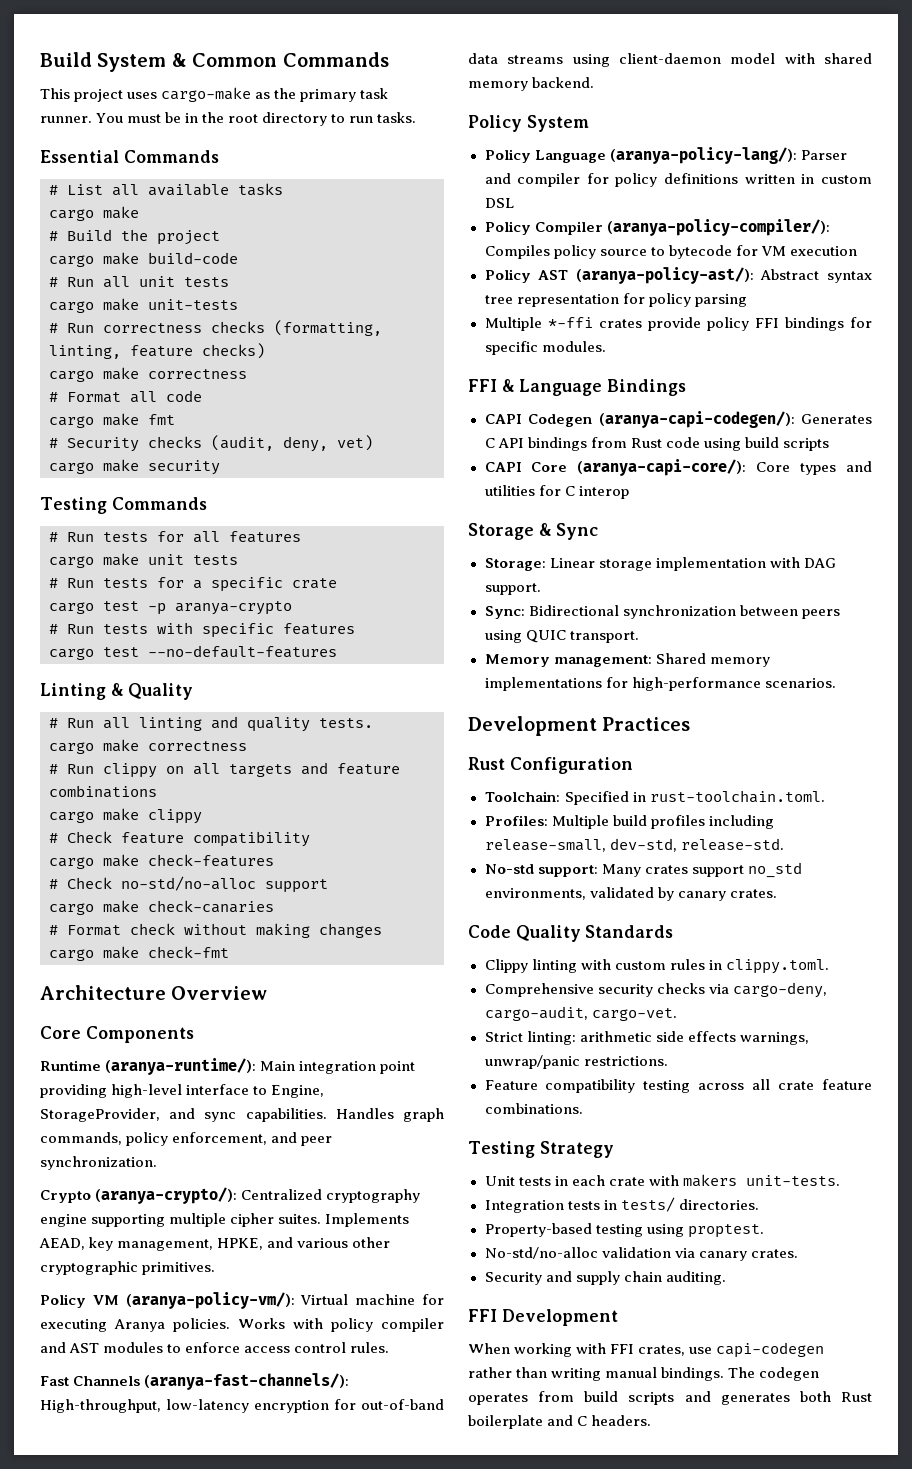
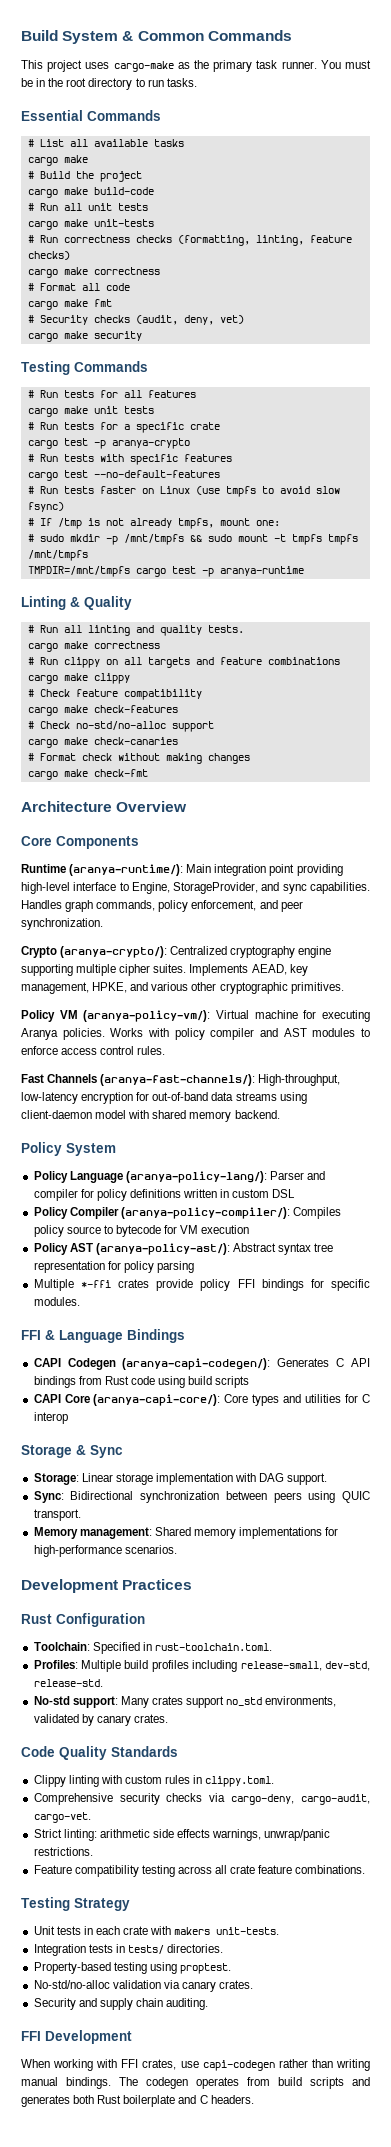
(337, 651) none -> [27,486,340,497] [27,502,64,512] [27,518,280,529] [27,534,358,545] [27,550,88,561] [27,566,304,577] // # Run tests faster on Linux (use tmpfs to avoid slow fsync) // # If /tmp is not already tmpfs, mount one: // # sudo mkdir -p /mnt/tmpfs && sudo mount -t tmpfs tmpfs /mnt/tmpfs // TMPDIR=/mnt/tmpfs cargo test -p aranya-runtime

